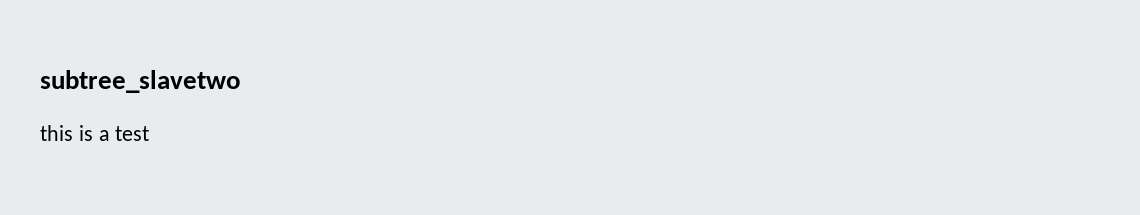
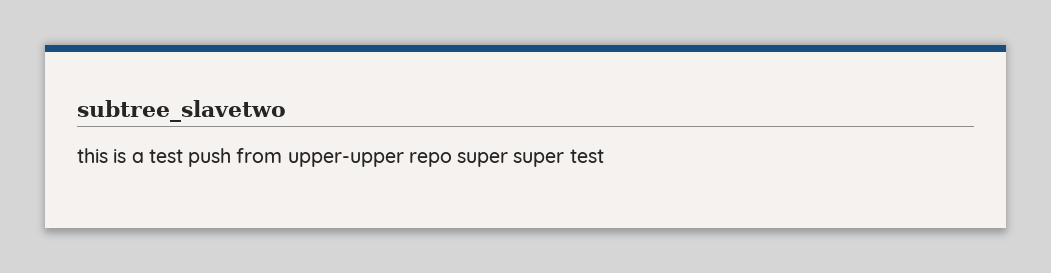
(150, 133) none -> [188,148,604,167] push from upper-upper repo super super test

